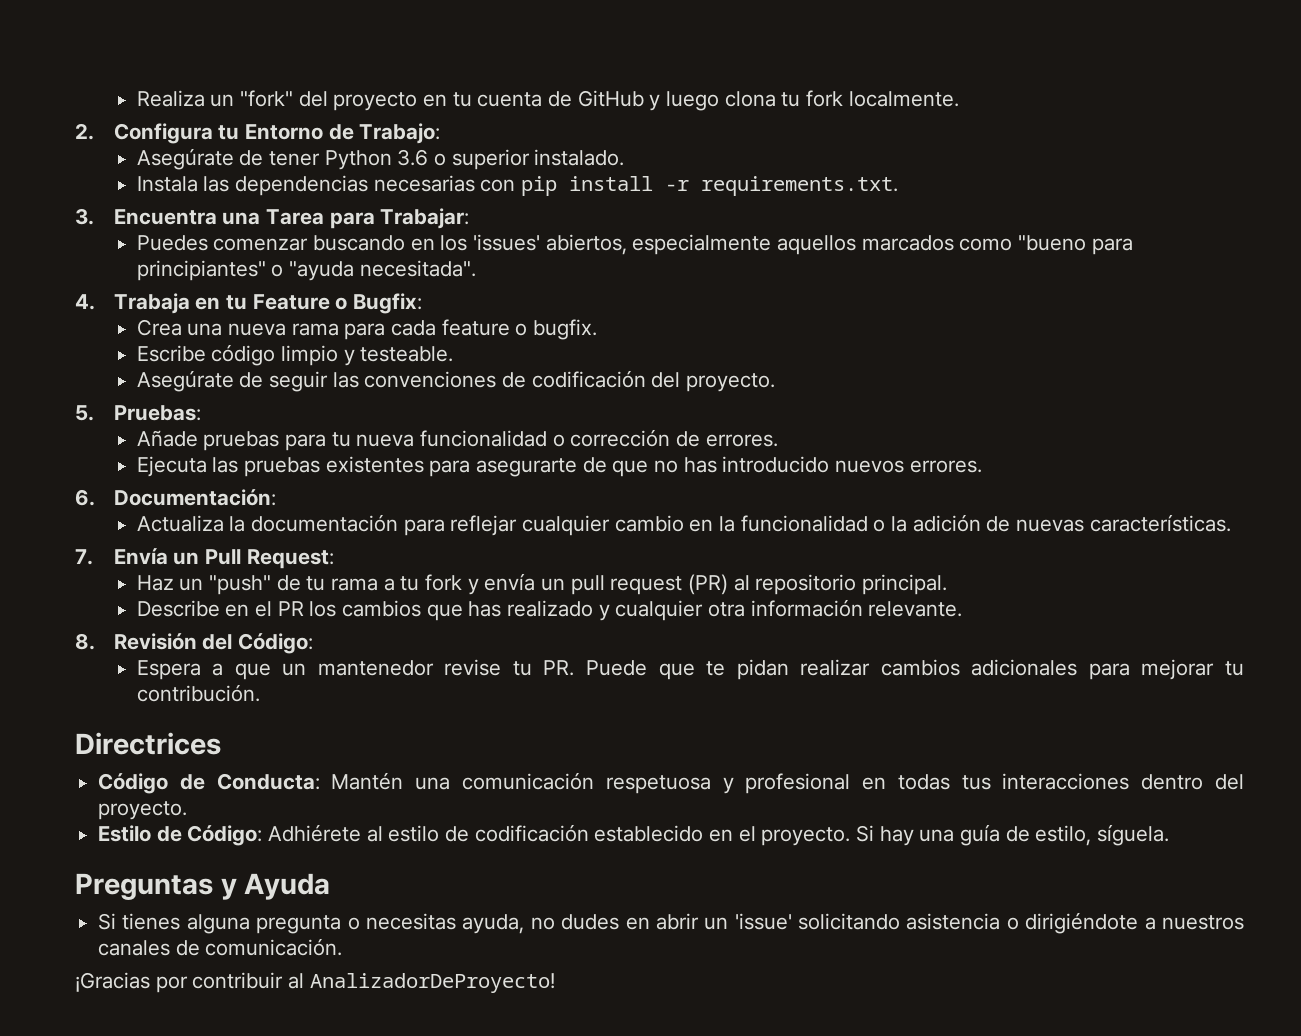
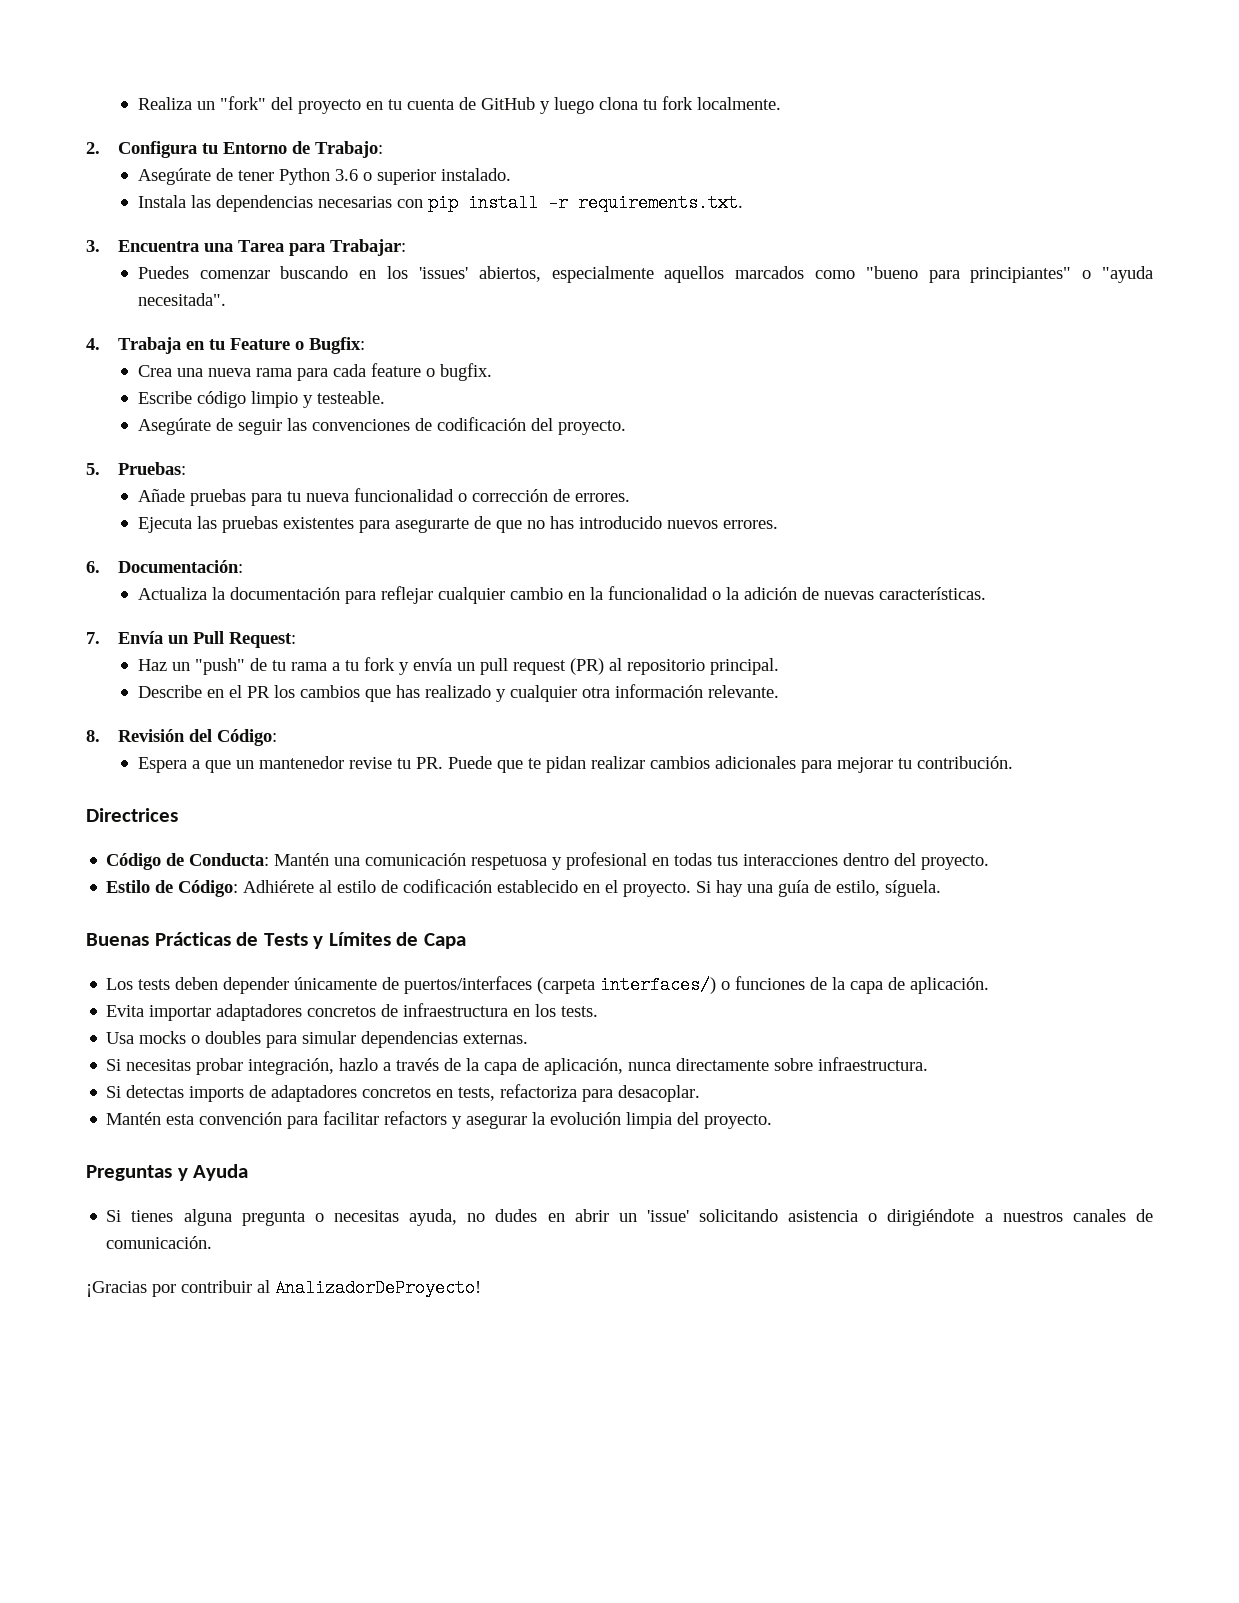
(1170, 835) none -> [86,932,466,949] [106,976,990,994] [106,1003,599,1021] [106,1031,529,1048] [106,1057,929,1075] [106,1084,701,1102] [106,1111,773,1129] // Buenas Prácticas de Tests y Límites de Capa // Los tests deben depender únicamente de puertos/interfaces (carpeta interfaces/) o funciones de la capa de aplicación. // Evita importar adaptadores concretos de infraestructura en los tests. // Usa mocks o doubles para simular dependencias externas. // Si necesitas probar integración, hazlo a través de la capa de aplicación, nunca directamente sobre infraestructura. // Si detectas imports de adaptadores concretos en tests, refactoriza para desacoplar. // Mantén esta convención para facilitar refactors y asegurar la evolución limpia del proyecto.

